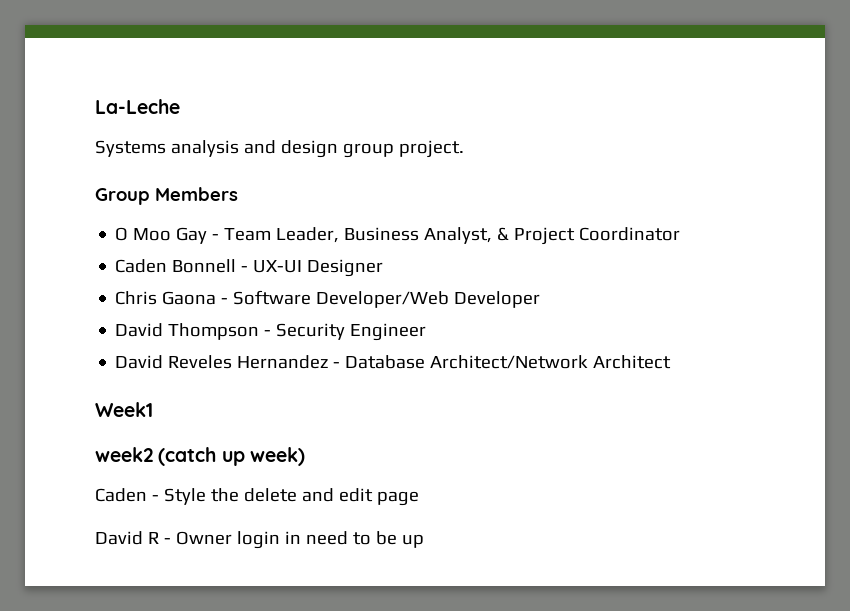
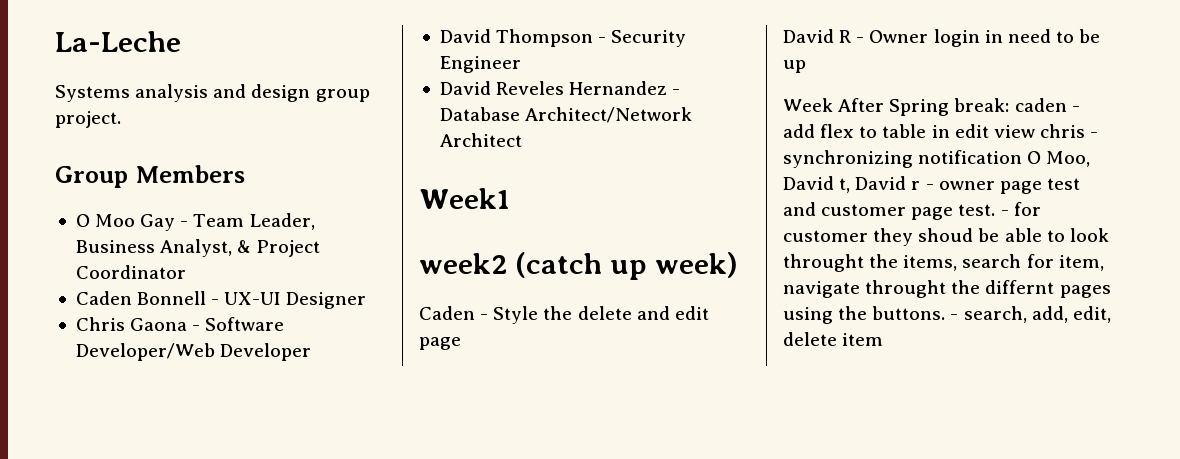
(424, 541) none -> [783,98,1080,116] [783,124,1099,138] [783,150,1091,168] [783,176,1080,194] [783,202,1041,220] [783,228,1109,246] [783,254,1104,272] [783,280,1111,298] [783,306,1111,324] [783,332,884,346] // Week After Spring break: caden - add flex to table in edit view chris - synchronizing notification O Moo, David t, David r - owner page test and customer page test. - for customer they shoud be able to look throught the items, search for item, navigate throught the differnt pages using the buttons. - search, add, edit, delete item

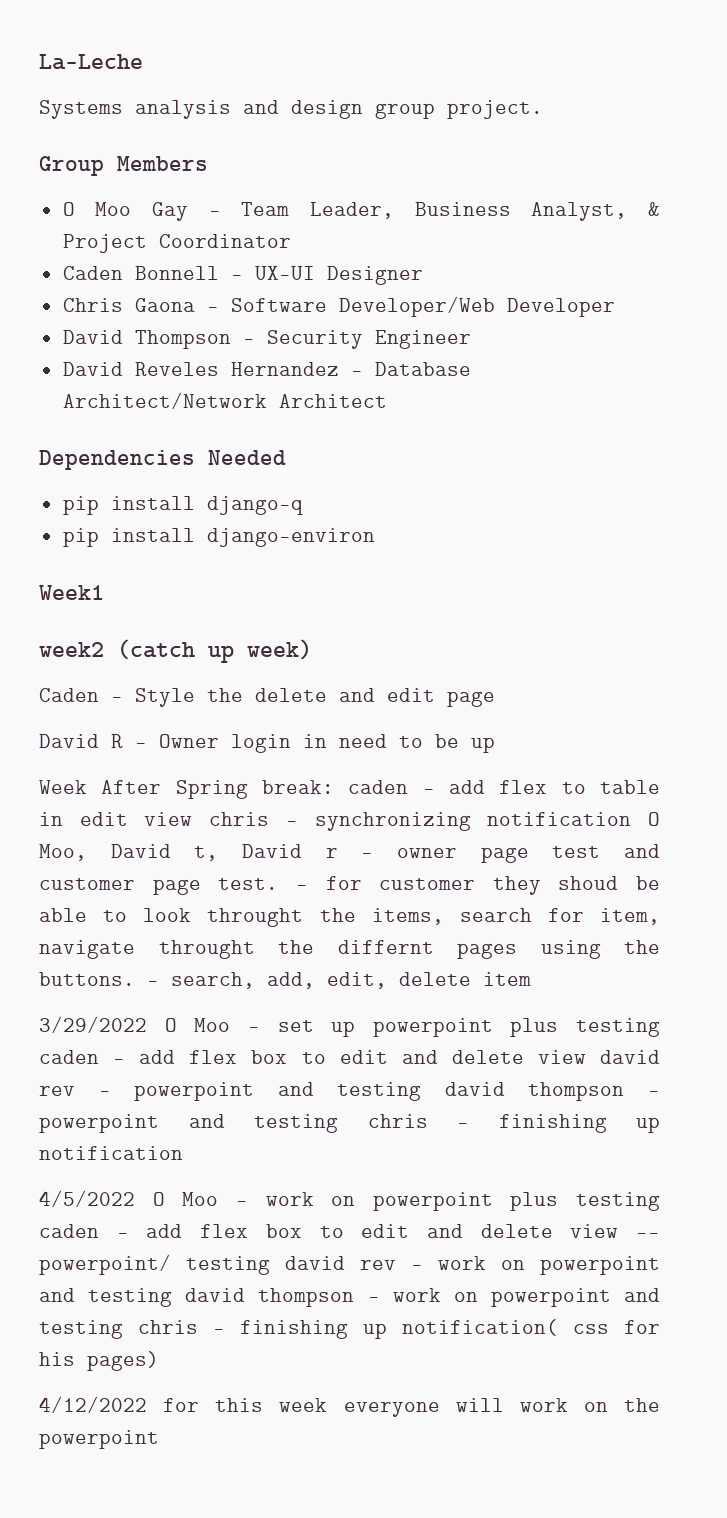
(522, 140) none -> [39,450,286,470] [62,496,303,515] [62,528,375,547] // Dependencies Needed // pip install django-q // pip install django-environ
(884, 339) none -> [39,1016,660,1037] [39,1050,661,1064] [39,1082,660,1101] [39,1114,660,1133] [39,1146,183,1160] [39,1190,660,1211] [39,1224,660,1238] [39,1254,660,1275] [39,1288,660,1307] [39,1319,660,1339] [39,1351,159,1371] [39,1396,660,1417] [39,1430,159,1449] // 3/29/2022 O Moo - set up powerpoint plus testing caden - add flex box to edit and delete view david rev - powerpoint and testing david thompson - powerpoint and testing chris - finishing up notification // 4/5/2022 O Moo - work on powerpoint plus testing caden - add flex box to edit and delete view -- powerpoint/ testing david rev - work on powerpoint and testing david thompson - work on powerpoint and testing chris - finishing up notification( css for his pages) // 4/12/2022 for this week everyone will work on the powerpoint

